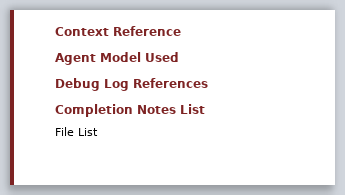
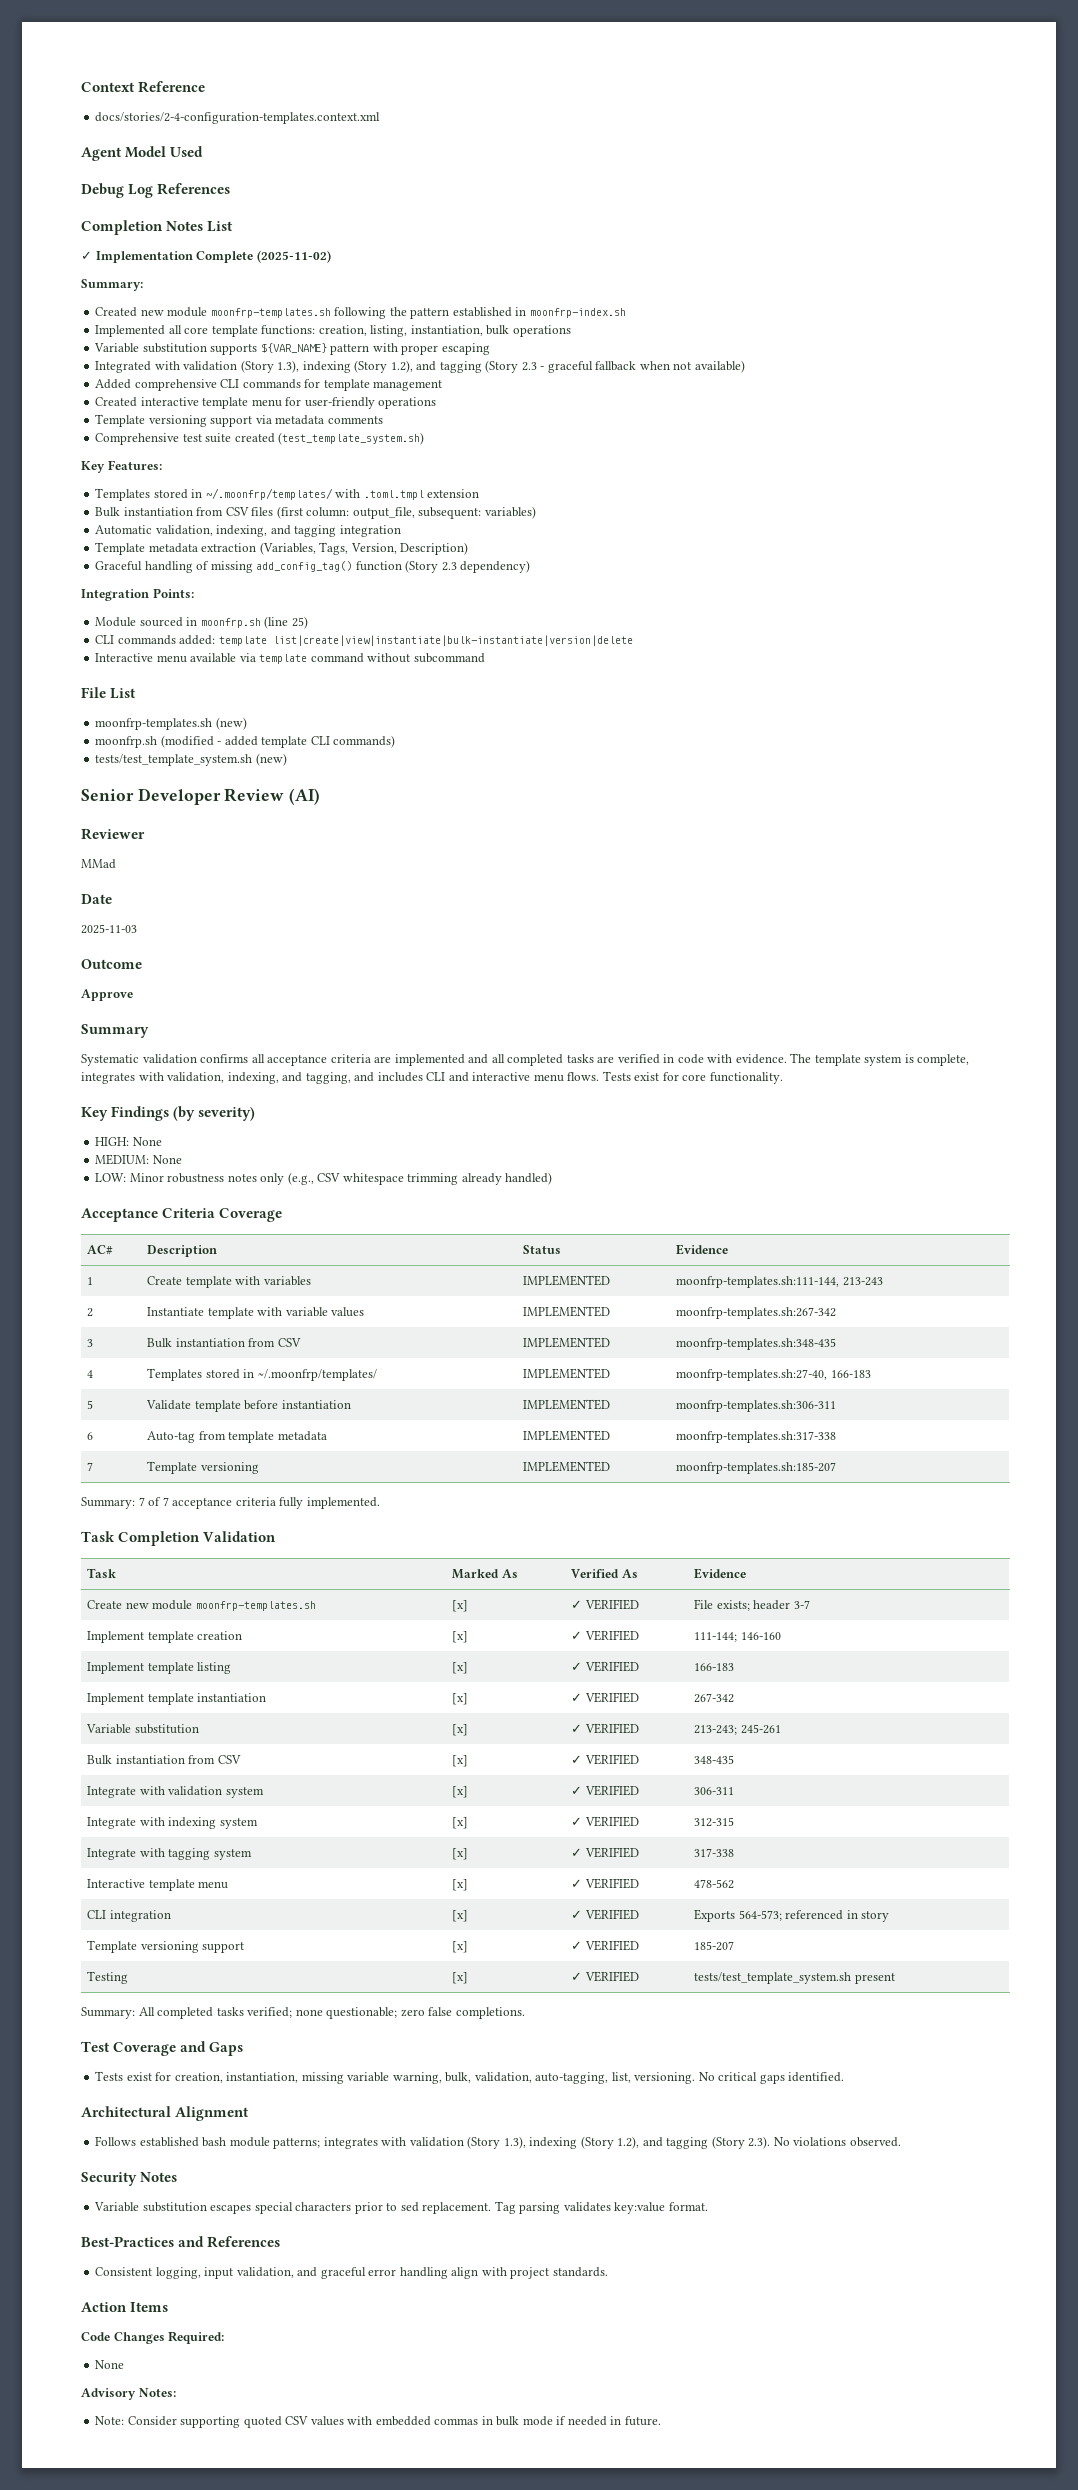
(181, 31) none -> [95,112,381,124] // docs/stories/2-4-configuration-templates.context.xml
[55,127,98,136] File List -> [81,250,331,263] [81,279,143,291] [95,307,626,319] [95,325,571,337] [94,343,490,355] [95,360,745,373] [95,379,443,391] [95,397,437,409] [95,414,383,427] [95,432,425,445] [81,460,162,473] [95,488,480,501] [95,506,536,519] [95,525,401,537] [95,542,469,555] [95,560,531,573] [81,588,194,601] [95,616,308,629] [95,635,633,646] [95,653,485,664] [81,687,137,699] [95,717,247,730] [95,735,396,748] [95,753,287,766] [81,788,321,805] [81,828,145,840] [81,859,116,869] [81,894,112,904] [81,924,137,934] [81,959,142,969] [81,989,133,1001] [81,1024,149,1038] [81,1053,970,1066] [81,1071,783,1084] [81,1106,256,1121] [95,1137,162,1146] [95,1154,182,1165] [95,1172,553,1185] [81,1208,283,1222] [87,1245,114,1255] [147,1245,218,1257] [523,1245,562,1254] [676,1244,729,1255] [87,1277,94,1285] [147,1276,311,1288] [523,1275,611,1286] [676,1276,883,1288] [87,1308,94,1317] [147,1307,365,1319] [523,1306,611,1317] [676,1307,837,1319] [87,1339,94,1347] [147,1338,301,1348] [523,1337,611,1348] [676,1338,837,1350] [87,1370,94,1378] [147,1368,377,1381] [523,1368,611,1379] [676,1369,871,1381] [87,1400,94,1409] [146,1400,351,1412] [523,1399,611,1410] [676,1400,837,1412] [87,1432,94,1440] [147,1431,327,1443] [523,1430,611,1441] [676,1431,837,1443] [87,1462,94,1471] [147,1461,259,1474] [523,1461,611,1472] [676,1462,837,1474] [81,1497,380,1509] [81,1531,277,1546] [87,1568,117,1578] [452,1569,518,1579] [571,1569,638,1578] [694,1568,747,1579] [87,1600,316,1611] [452,1600,469,1612] [571,1599,639,1610] [694,1599,810,1611] [87,1631,243,1643] [452,1631,469,1643] [571,1630,639,1641] [694,1632,781,1642] [87,1662,232,1674] [452,1662,469,1674] [571,1661,639,1672] [694,1663,735,1671] [87,1693,267,1705] [452,1693,469,1705] [571,1692,639,1703] [694,1693,735,1703] [86,1724,199,1734] [452,1724,469,1736] [571,1723,639,1734] [694,1724,781,1735] [87,1755,241,1765] [452,1755,469,1767] [571,1754,639,1765] [694,1755,735,1764] [87,1786,264,1798] [452,1786,469,1798] [571,1785,639,1796] [694,1787,735,1795] [87,1817,258,1829] [452,1817,469,1829] [571,1816,639,1827] [694,1817,735,1827] [87,1848,252,1860] [452,1848,469,1860] [571,1847,639,1858] [694,1848,735,1857] [87,1879,229,1891] [452,1879,469,1891] [571,1878,639,1889] [694,1879,735,1889] [87,1910,171,1922] [452,1910,469,1922] [571,1909,639,1920] [694,1909,890,1922] [87,1940,245,1953] [452,1941,469,1953] [571,1940,639,1951] [694,1941,735,1951] [87,1971,129,1984] [452,1972,469,1984] [571,1971,639,1982] [694,1972,895,1984] [81,2007,525,2019] [81,2041,244,2056] [95,2071,845,2084] [81,2106,250,2121] [95,2136,901,2149] [81,2172,178,2186] [94,2201,708,2214] [81,2236,281,2248] [95,2267,608,2279] [81,2302,169,2312] [81,2331,225,2344] [95,2360,125,2369] [81,2388,176,2400] [95,2416,661,2428] ✓ Implementation Complete (2025-11-02) // Summary: // Created new module moonfrp-templates.sh following the pattern established in moonfrp-index.sh // Implemented all core template functions: creation, listing, instantiation, bulk operations // Variable substitution supports ${VAR_NAME} pattern with proper escaping // Integrated with validation (Story 1.3), indexing (Story 1.2), and tagging (Story 2.3 - graceful fallback when not available) // Added comprehensive CLI commands for template management // Created interactive template menu for user-friendly operations // Template versioning support via metadata comments // Comprehensive test suite created (test_template_system.sh) // Key Features: // Templates stored in ~/.moonfrp/templates/ with .toml.tmpl extension // Bulk instantiation from CSV files (first column: output_file, subsequent: variables) // Automatic validation, indexing, and tagging integration // Template metadata extraction (Variables, Tags, Version, Description) // Graceful handling of missing add_config_tag() function (Story 2.3 dependency) // Integration Points: // Module sourced in moonfrp.sh (line 25) // CLI commands added: template list|create|view|instantiate|bulk-instantiate|version|delete // Interactive menu available via template command without subcommand // File List // moonfrp-templates.sh (new) // moonfrp.sh (modified - added template CLI commands) // tests/test_template_system.sh (new) // Senior Developer Review (AI) // Reviewer // MMad // Date // 2025-11-03 // Outcome // Approve // Summary // Systematic validation confirms all acceptance criteria are implemented and all completed tasks are verified in code with evidence. The template system is complete, integrates with validation, indexing, and tagging, and includes CLI and interactive menu flows. Tests exist for core functionality. // Key Findings (by severity) // HIGH: None // MEDIUM: None // LOW: Minor robustness notes only (e.g., CSV whitespace trimming already handled) // Acceptance Criteria Coverage // AC# | Description | Status | Evidence // 1 | Create template with variables | IMPLEMENTED | moonfrp-templates.sh:111-144, 213-243 // 2 | Instantiate template with variable values | IMPLEMENTED | moonfrp-templates.sh:267-342 // 3 | Bulk instantiation from CSV | IMPLEMENTED | moonfrp-templates.sh:348-435 // 4 | Templates stored in ~/.moonfrp/templates/ | IMPLEMENTED | moonfrp-templates.sh:27-40, 166-183 // 5 | Validate template before instantiation | IMPLEMENTED | moonfrp-templates.sh:306-311 // 6 | Auto-tag from template metadata | IMPLEMENTED | moonfrp-templates.sh:317-338 // 7 | Template versioning | IMPLEMENTED | moonfrp-templates.sh:185-207 // Summary: 7 of 7 acceptance criteria fully implemented. // Task Completion Validation // Task | Marked As | Verified As | Evidence // Create new module moonfrp-templates.sh | [x] | ✓ VERIFIED | File exists; header 3-7 // Implement template creation | [x] | ✓ VERIFIED | 111-144; 146-160 // Implement template listing | [x] | ✓ VERIFIED | 166-183 // Implement template instantiation | [x] | ✓ VERIFIED | 267-342 // Variable substitution | [x] | ✓ VERIFIED | 213-243; 245-261 // Bulk instantiation from CSV | [x] | ✓ VERIFIED | 348-435 // Integrate with validation system | [x] | ✓ VERIFIED | 306-311 // Integrate with indexing system | [x] | ✓ VERIFIED | 312-315 // Integrate with tagging system | [x] | ✓ VERIFIED | 317-338 // Interactive template menu | [x] | ✓ VERIFIED | 478-562 // CLI integration | [x] | ✓ VERIFIED | Exports 564-573; referenced in story // Template versioning support | [x] | ✓ VERIFIED | 185-207 // Testing | [x] | ✓ VERIFIED | tests/test_template_system.sh present // Summary: All completed tasks verified; none questionable; zero false completions. // Test Coverage and Gaps // Tests exist for creation, instantiation, missing variable warning, bulk, validation, auto-tagging, list, versioning. No critical gaps identified. // Architectural Alignment // Follows established bash module patterns; integrates with validation (Story 1.3), indexing (Story 1.2), and tagging (Story 2.3). No violations observed. // Security Notes // Variable substitution escapes special characters prior to sed replacement. Tag parsing validates key:value format. // Best-Practices and References // Consistent logging, input validation, and graceful error handling align with project standards. // Action Items // Code Changes Required: // None // Advisory Notes: // Note: Consider supporting quoted CSV values with embedded commas in bulk mode if needed in future.

